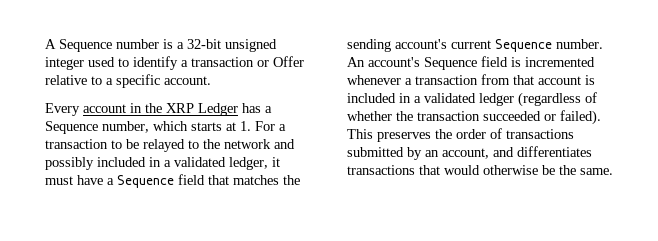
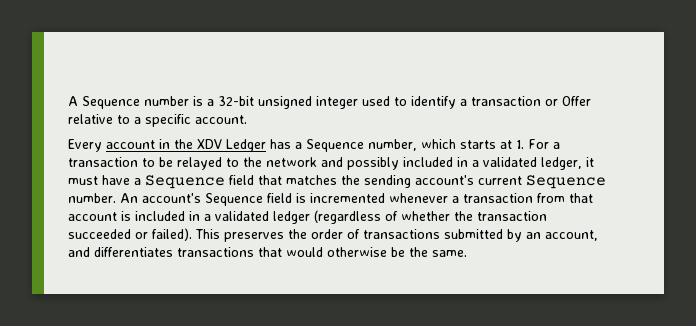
[166,103,194,113] XRP -> [197,139,222,149] XDV

